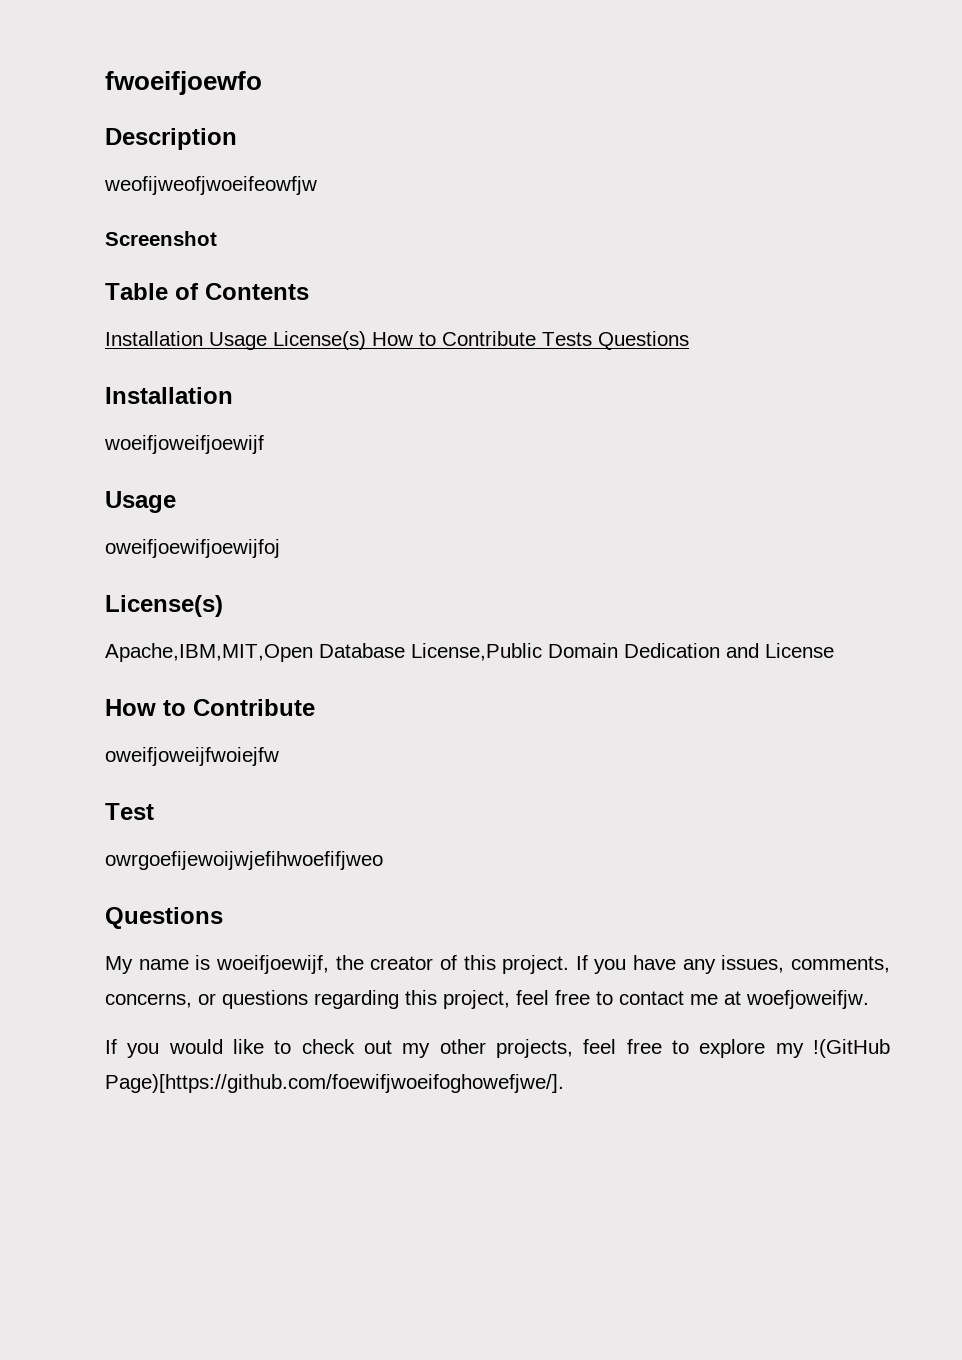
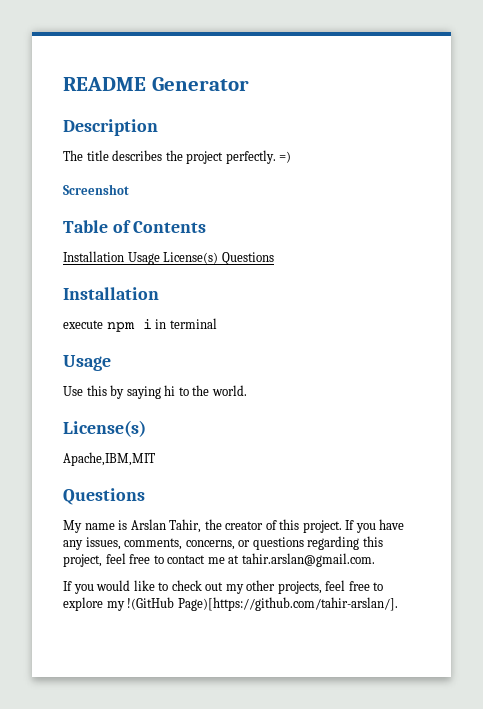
[105,71,262,95] fwoeifjoewfo -> [63,77,249,91] README Generator
[104,176,317,195] weofijweofjwoeifeowfjw -> [63,150,292,164] The title describes the project perfectly. =)
[372,331,689,350] [105,387,233,404] [104,435,264,454] [105,491,176,513] [105,539,280,558] [105,595,223,617] [105,643,834,662] [105,699,315,716] [105,747,279,766] [105,803,154,820] [105,851,383,870] How to Contribute Tests Questions // Installation // woeifjoweifjoewijf // Usage // oweifjoewifjoewijfoj // License(s) // Apache,IBM,MIT,Open Database License,Public Domain Dedication and License // How to Contribute // oweifjoweijfwoiejfw // Test // owrgoefijewoijwjefihwoefifjweo -> [221,252,274,265] [63,287,159,300] [63,318,217,332] [63,355,111,371] [63,385,247,399] [63,420,146,437] [63,452,155,466] Questions // Installation // execute npm i in terminal // Usage // Use this by saying hi to the world. // License(s) // Apache,IBM,MIT
[215,955,329,974] woeifjoewijf, -> [130,519,202,533] Arslan Tahir,
[746,990,869,1009] woefjoweifjw. -> [241,553,375,567] tahir.arslan@gmail.com.
[105,1074,564,1093] Page)[https://github.com/foewifjwoeifoghowefjwe/]. -> [177,597,398,611] Page)[https://github.com/tahir-arslan/].

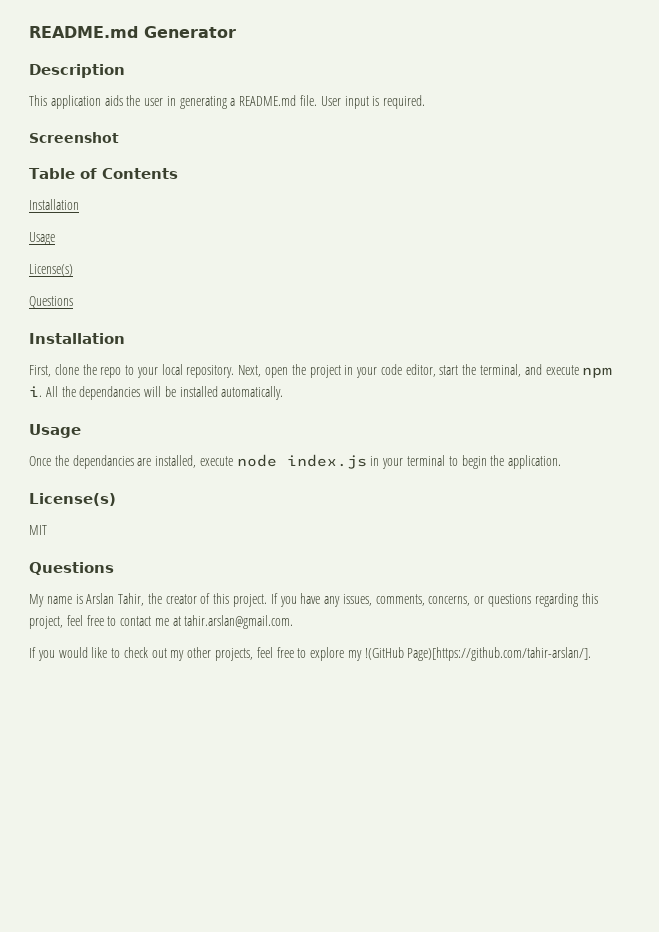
[63,77,146,91] README -> [29,26,138,38] README.md
[63,150,292,164] The title describes the project perfectly. =) -> [29,95,426,109] This application aids the user in generating a README.md file. User input is required.
[127,252,219,265] Usage License(s) -> [29,232,55,245] [29,264,73,276] // Usage // License(s) //
[63,318,217,332] [63,355,111,371] [63,385,247,399] [63,420,146,437] [63,452,155,466] execute npm i in terminal // Usage // Use this by saying hi to the world. // License(s) // Apache,IBM,MIT -> [29,364,613,378] [29,386,284,400] [29,424,81,438] [29,454,562,469] [29,493,116,506] [29,525,47,535] First, clone the repo to your local repository. Next, open the project in your code editor, start the terminal, and execute npm i. All the dependancies will be installed automatically. // Usage // Once the dependancies are installed, execute node index.js in your terminal to begin the application. // License(s) // MIT

